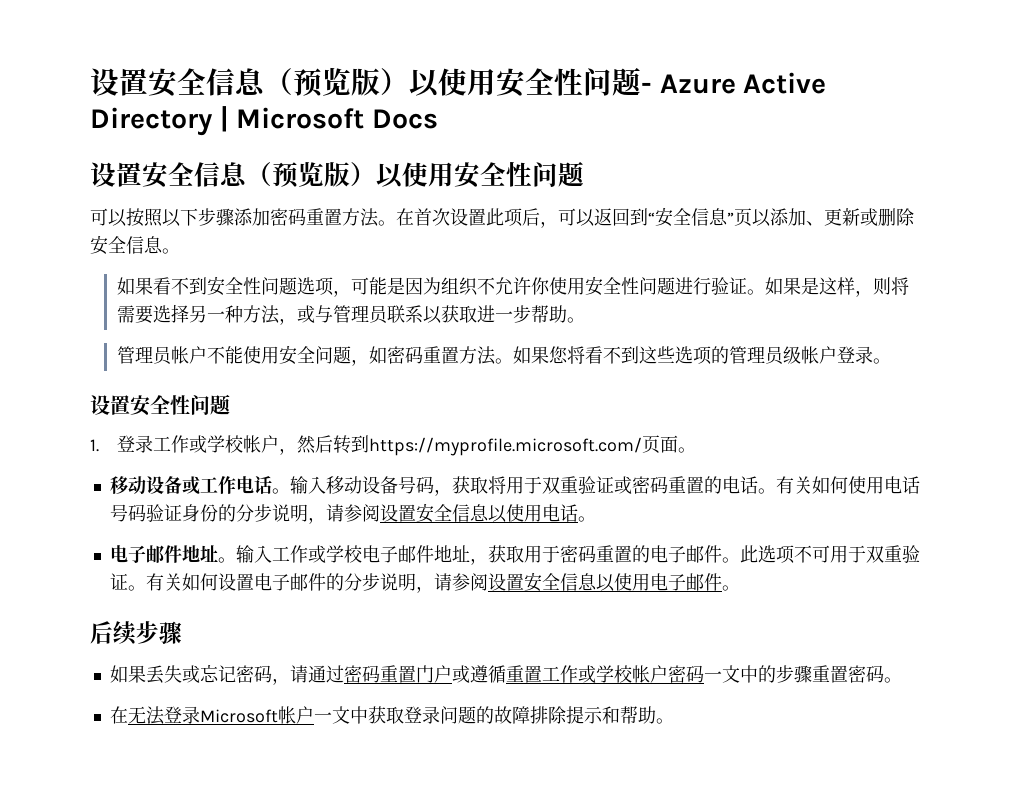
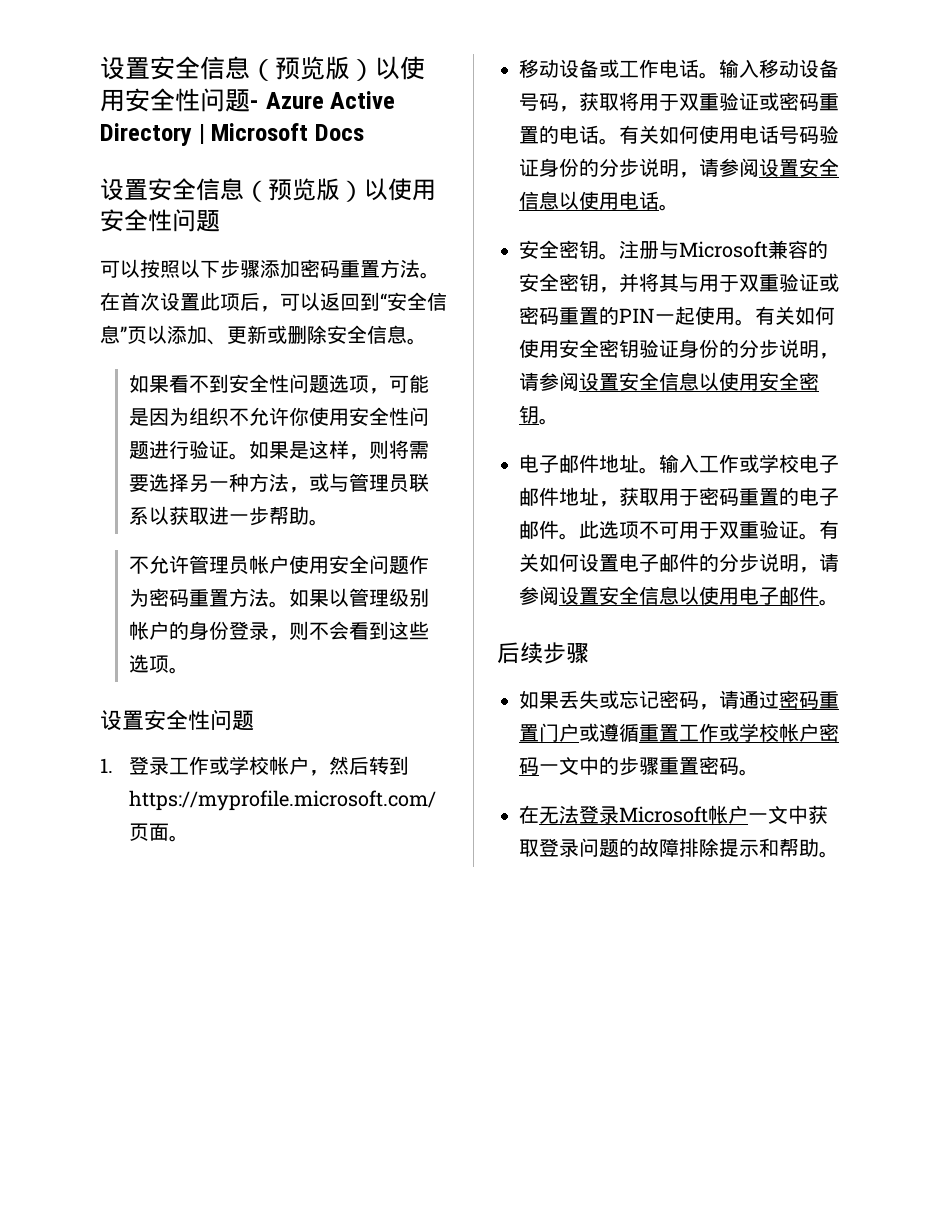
(585, 320) none -> [129,555,190,574] 不允许
[206,346,243,364] 不能 -> (290, 564) none
[350,346,387,366] ，如 -> [409,555,430,574] [129,588,150,607] 作为
[548,346,873,365] 您将看不到这些选项的管理员级帐户登录 -> [329,588,430,607] [129,621,430,641] [129,654,170,673] 以管理级别帐户的身份登录，则不会看到这些选项
(596, 519) none -> [519,240,828,260] [519,273,839,293] [519,306,835,326] [519,339,839,359] [519,372,819,391] [519,405,559,425] // 安全密钥。注册与Microsoft兼容的安全密钥，并将其与用于双重验证或密码重置的PIN一起使用。有关如何使用安全密钥验证身份的分步说明，请参阅设置安全信息以使用安全密钥。

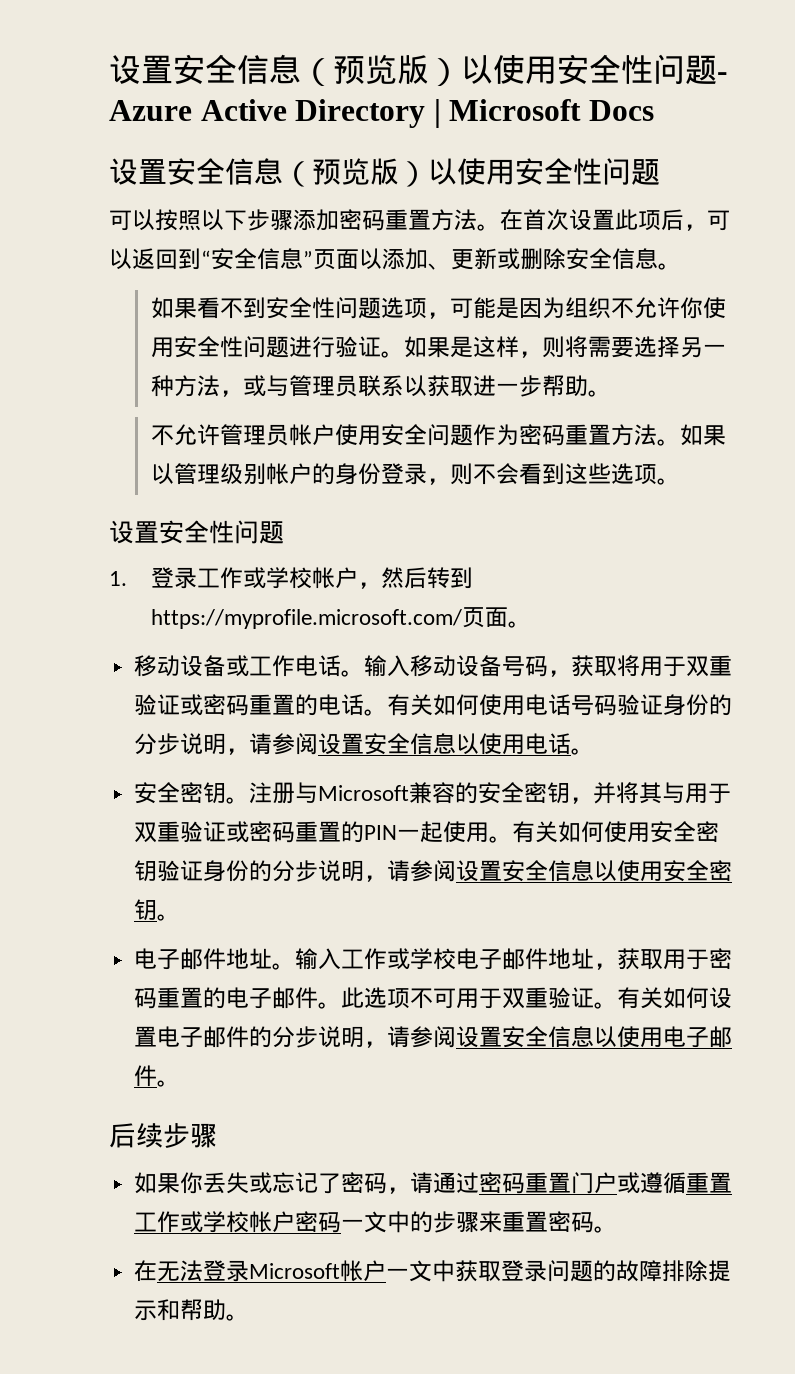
(147, 335) none -> [336,249,359,269] 面
(559, 700) none -> [180,1172,204,1194] 你
(659, 699) none -> [318,1173,342,1194] 了
(659, 766) none -> [479,1211,503,1233] 来

